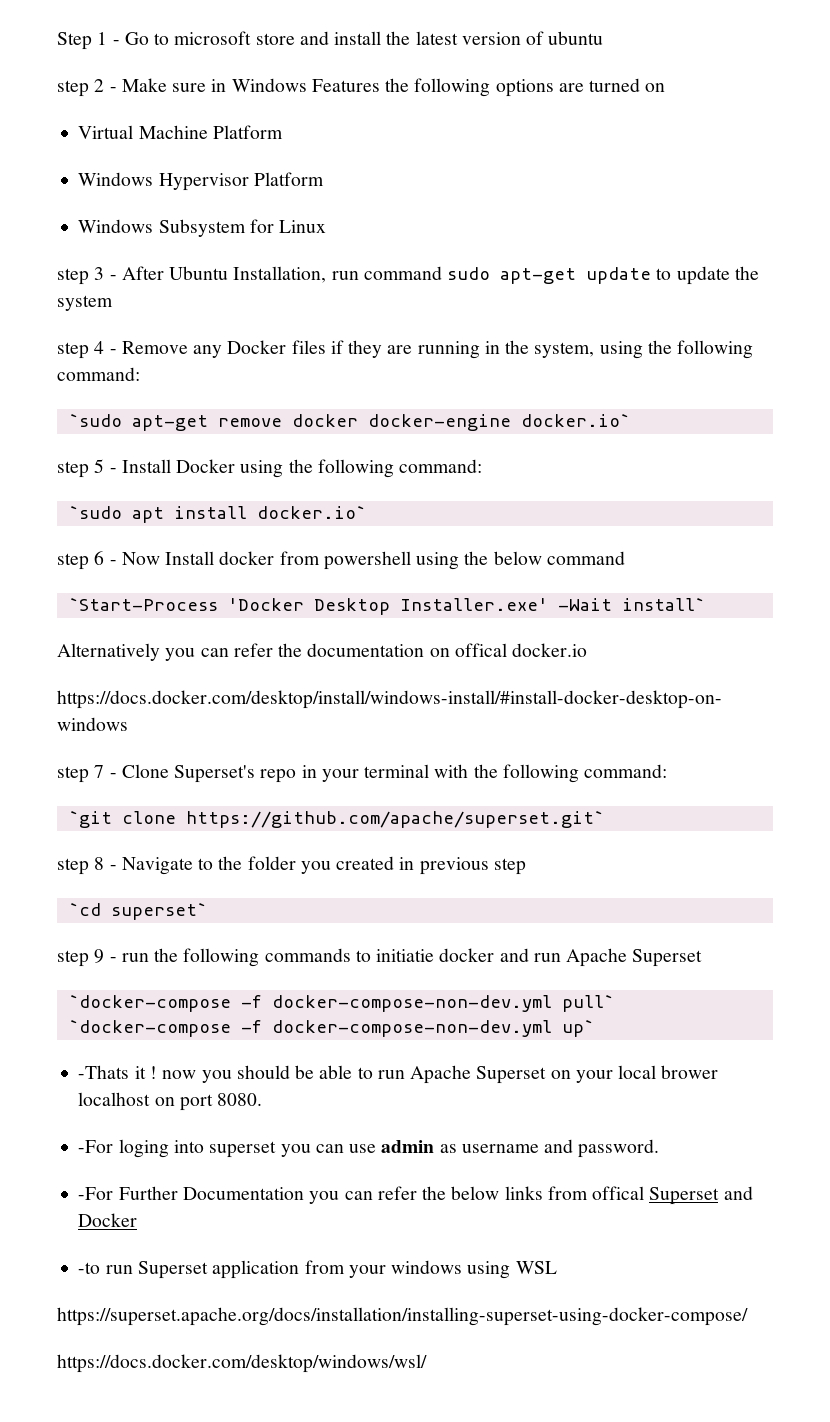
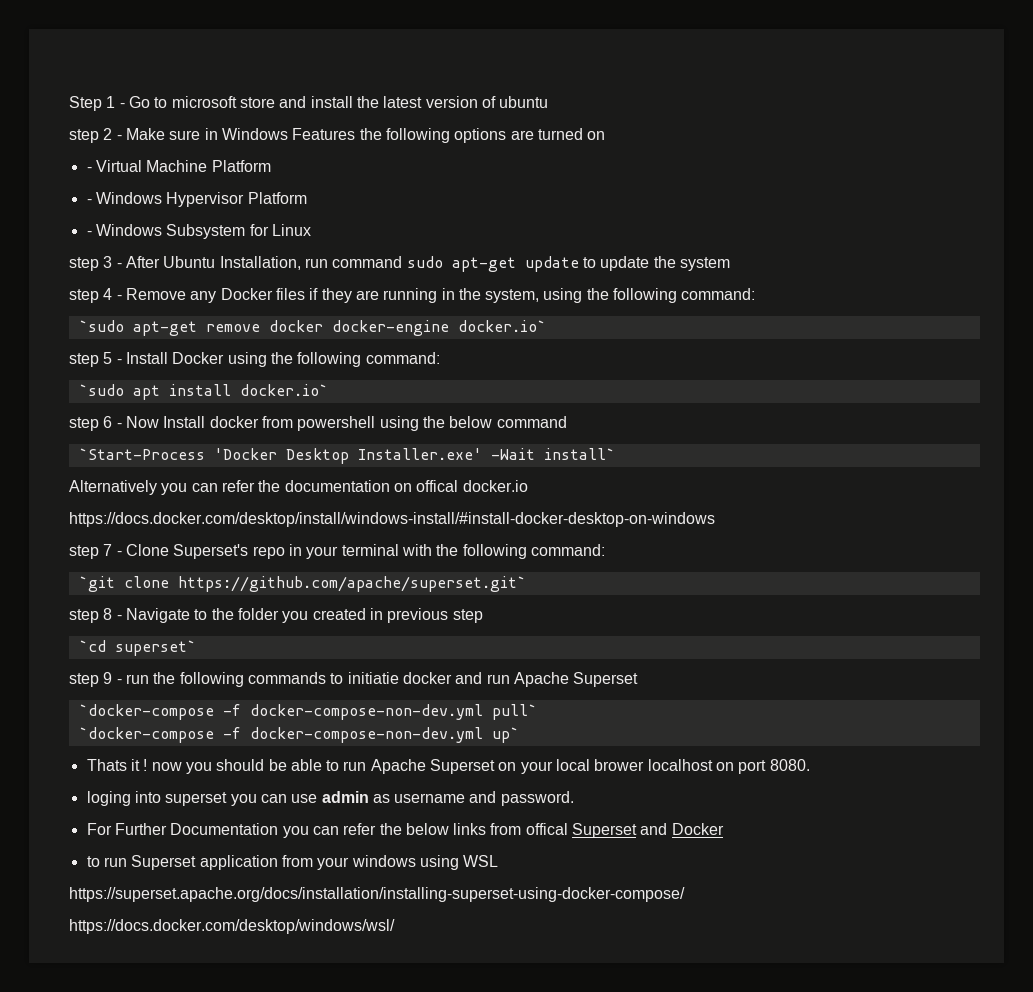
(666, 87) none -> [86,167,92,172] -
(283, 132) none -> [86,199,92,204] -
(324, 179) none -> [86,231,92,236] -
[78,1065,130,1079] -Thats -> [86,759,127,771] Thats
[78,1140,114,1153] -For -> (810, 765) none
[78,1187,114,1200] -For -> [86,823,112,835] For
[78,1262,101,1274] -to -> [86,856,100,867] to

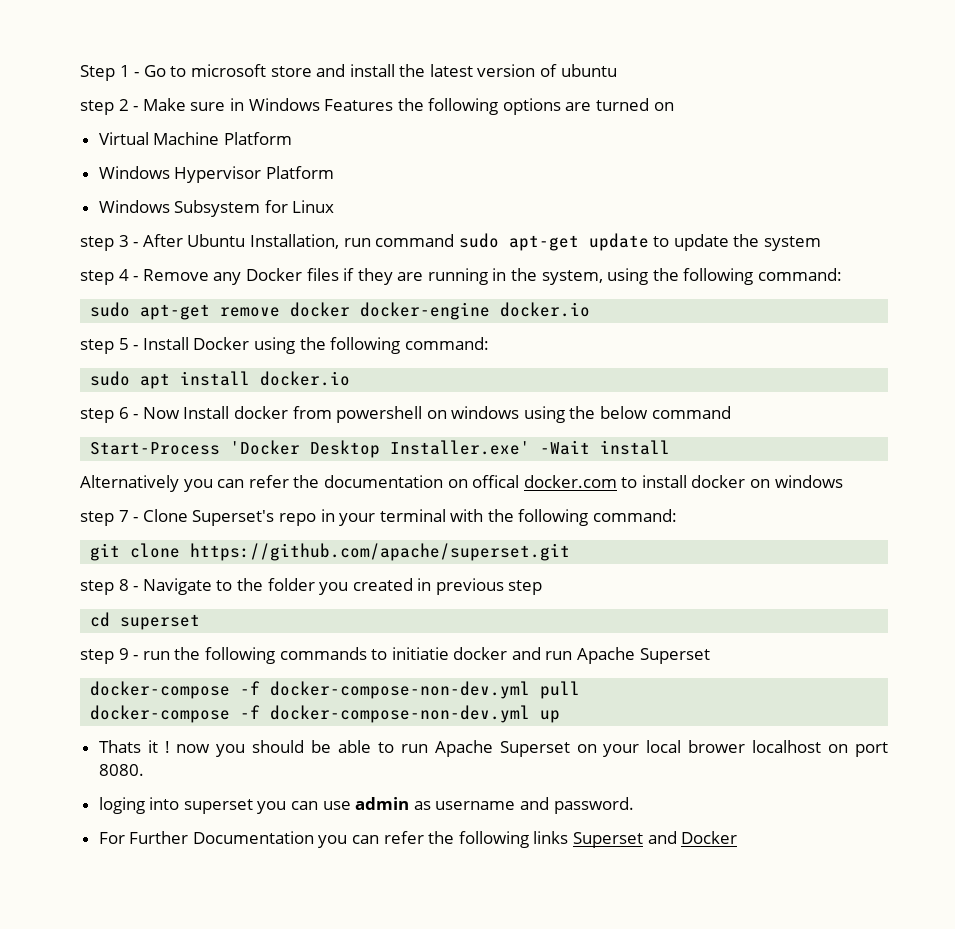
[86,167,92,172] - -> (674, 106) none
[86,199,92,204] - -> (292, 138) none
[86,231,92,236] - -> (334, 172) none
[78,320,124,332] `sudo -> [90,302,131,317] sudo
[457,320,546,332] docker.io` -> [500,302,591,317] docker.io
[78,384,124,396] `sudo -> [90,371,131,386] sudo
[239,384,328,396] docker.io` -> [260,371,351,386] docker.io
(376, 423) none -> [426,406,520,419] on windows
[78,448,205,460] `Start-Process -> [90,442,221,455] Start-Process
[543,448,615,460] install` -> [600,440,671,455] install
[462,480,528,492] [69,512,715,527] docker.io // https://docs.docker.com/desktop/install/windows-install/#install-docker-desktop-on-windows -> [523,475,843,488] docker.com to install docker on windows
[78,576,526,592] `git clone https://github.com/apache/superset.git` -> [90,543,571,561] git clone https://github.com/apache/superset.git
[78,640,196,656] `cd superset` -> [90,612,201,630] cd superset
[78,704,537,720] [78,727,519,743] `docker-compose -f docker-compose-non-dev.yml pull` // `docker-compose -f docker-compose-non-dev.yml up` -> [90,681,581,699] [90,705,561,723] docker-compose -f docker-compose-non-dev.yml pull // docker-compose -f docker-compose-non-dev.yml up
[405,823,568,835] below links from offical -> [458,831,569,848] following links
[86,855,499,870] [69,887,685,902] [69,919,395,934] // to run Superset application from your windows using WSL // https://superset.apache.org/docs/installation/installing-superset-using-docker-compose/ // https://docs.docker.com/desktop/windows/wsl/ -> (738, 837) none

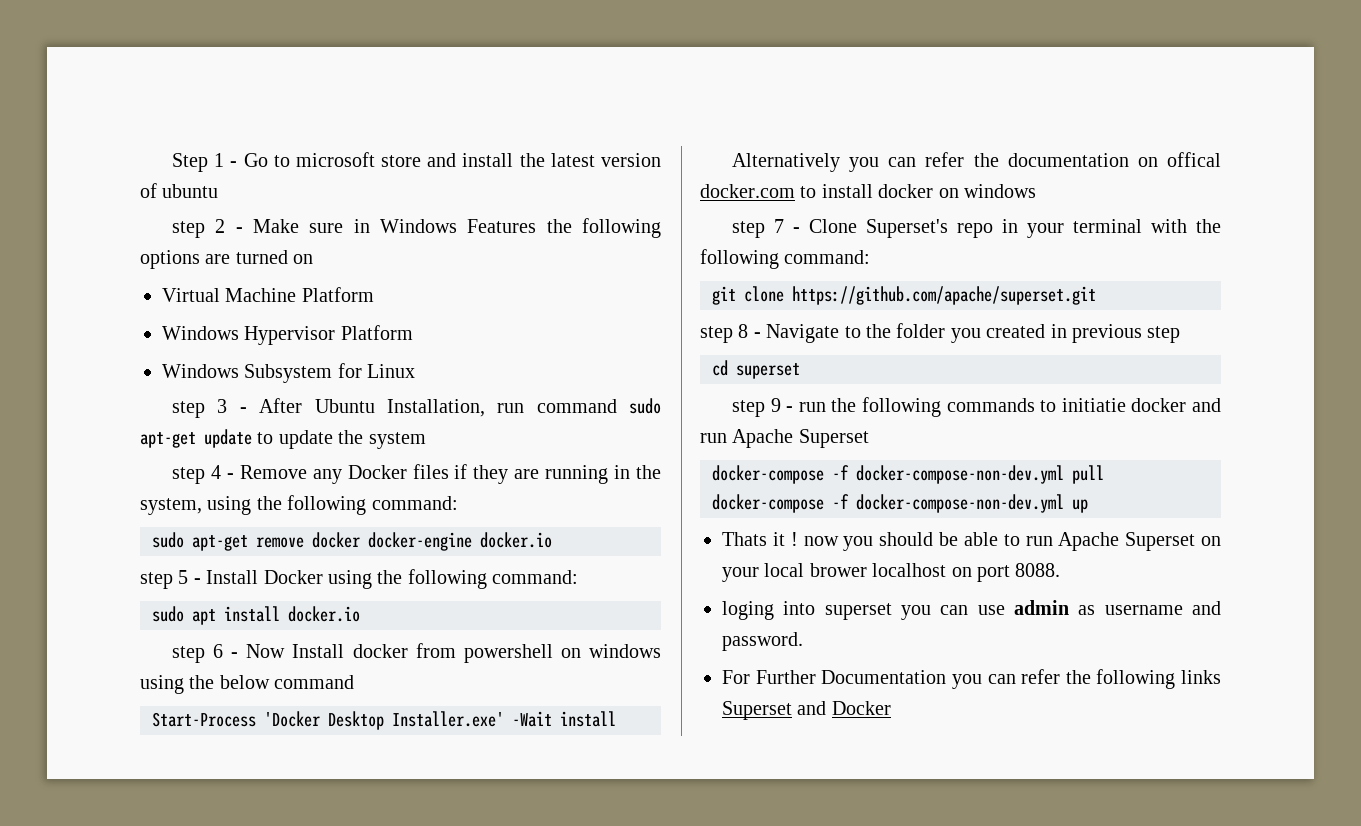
[98,764,144,776] 8080. -> [1015,563,1061,577] 8088.

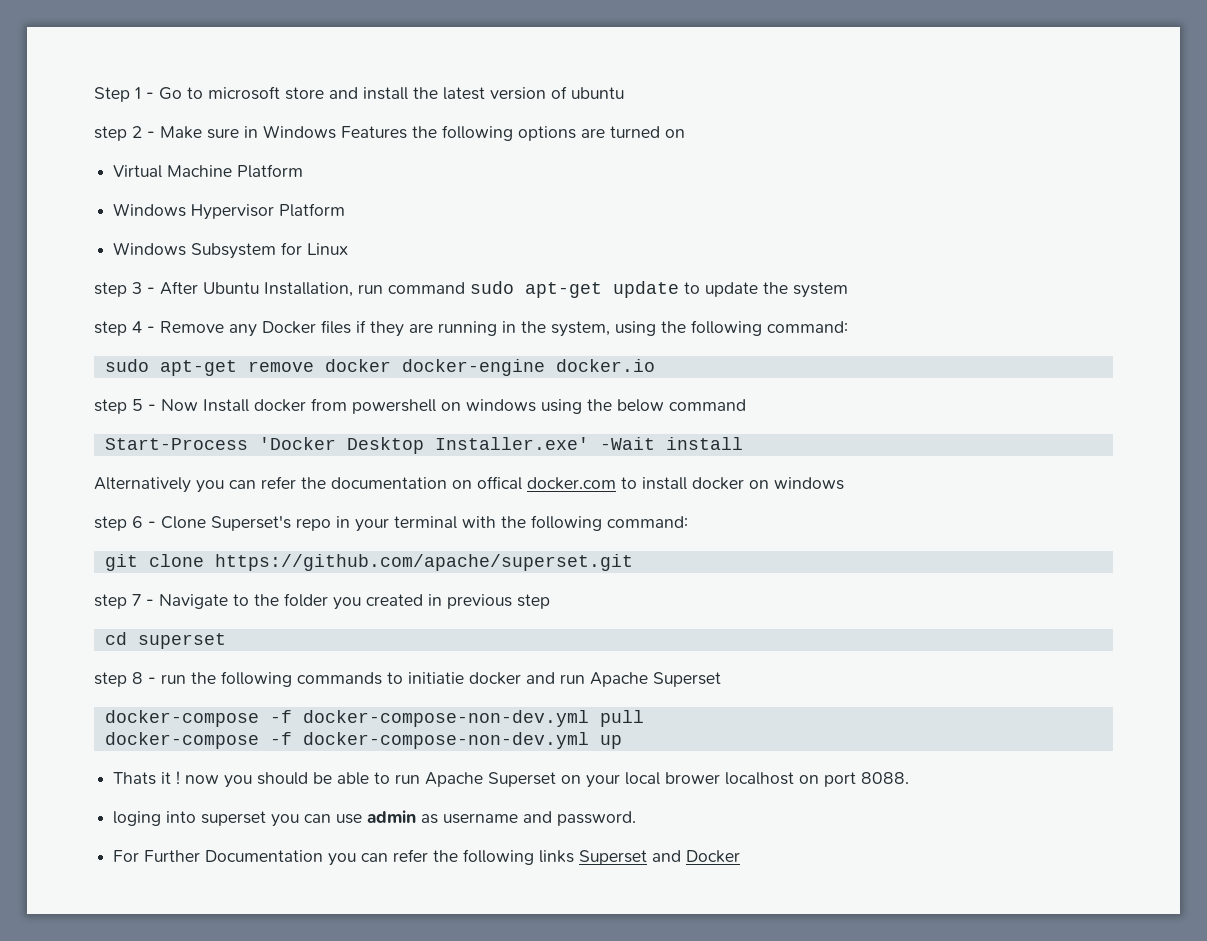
[206,569,579,589] [152,606,360,625] [172,644,239,663] Install Docker using the following command: // sudo apt install docker.io // step 6 - -> (156, 407) none
[774,219,785,233] 7 -> [132,516,143,528] 6
[738,324,749,338] 8 -> [132,594,141,606] 7
[770,398,781,412] 9 -> [132,672,143,684] 8

